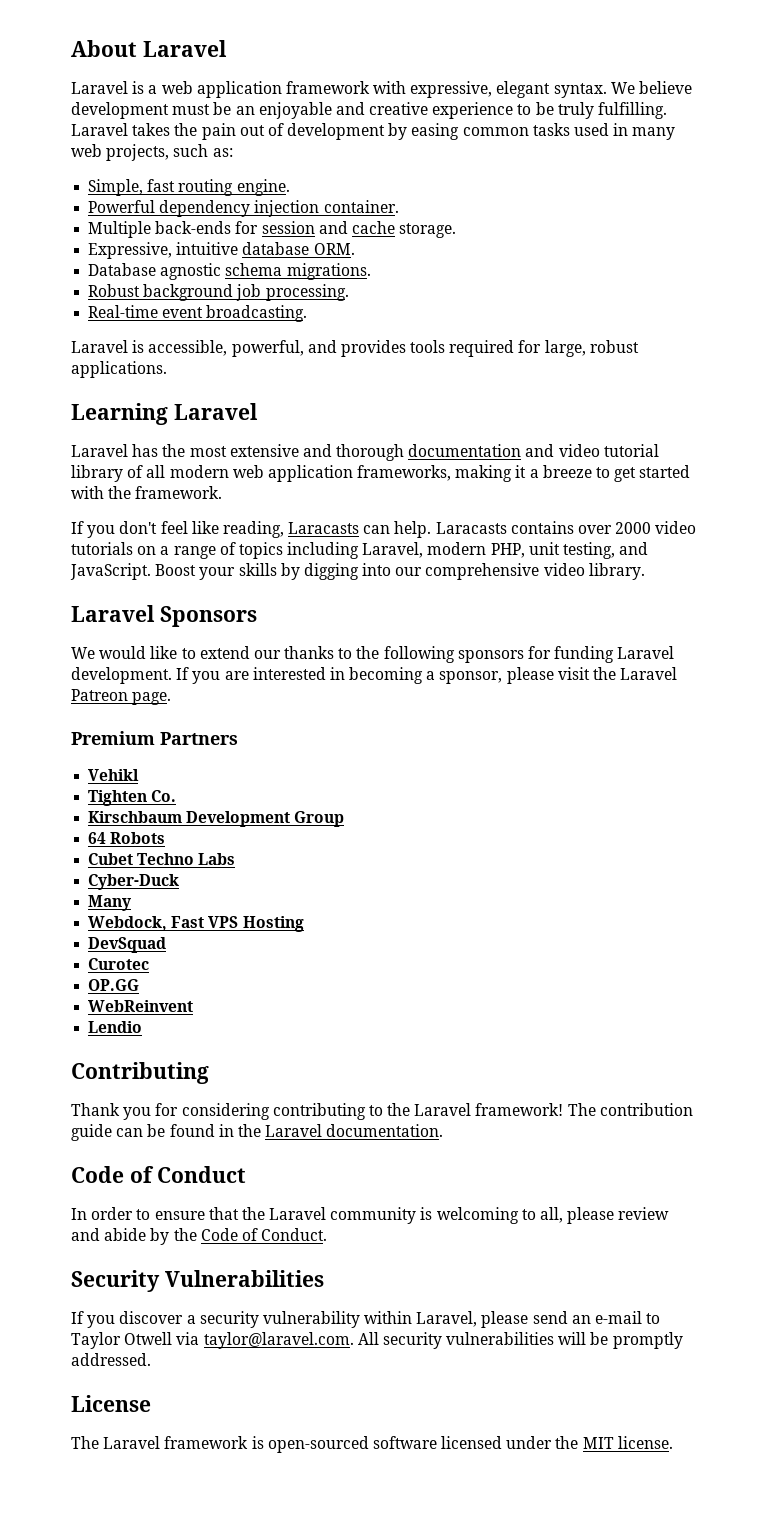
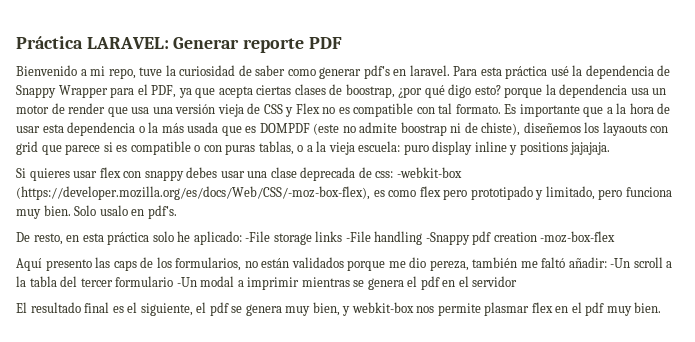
[71,40,227,57] [71,81,693,98] [71,102,668,119] [71,123,676,140] [71,144,233,161] [88,179,290,196] [88,200,399,217] [88,221,457,238] [88,242,355,259] [88,263,371,280] [88,284,349,301] [88,305,308,322] [71,340,639,357] [71,361,167,378] [71,403,258,425] [71,444,659,461] [71,465,691,482] [71,486,223,499] [71,521,697,538] [71,542,649,559] [70,563,645,580] [71,605,257,627] [71,646,675,663] [71,667,678,684] [71,689,172,705] [71,731,238,745] [88,769,140,781] [88,790,177,806] [88,811,345,827] [88,832,166,844] [88,853,236,865] [88,874,180,890] [88,895,132,911] [88,916,304,932] [88,937,167,953] [88,958,150,970] [88,979,140,991] [88,1000,194,1012] [88,1021,143,1033] [71,1062,209,1084] [71,1103,693,1120] [71,1124,444,1141] [71,1166,247,1183] [71,1207,670,1224] [71,1228,328,1245] [71,1270,324,1292] [71,1311,661,1328] [71,1332,683,1349] [71,1353,151,1366] [71,1395,151,1412] [71,1436,673,1453] About Laravel // Laravel is a web application framework with expressive, elegant syntax. We believe development must be an enjoyable and creative experience to be truly fulfilling. Laravel takes the pain out of development by easing common tasks used in many web projects, such as: // Simple, fast routing engine. // Powerful dependency injection container. // Multiple back-ends for session and cache storage. // Expressive, intuitive database ORM. // Database agnostic schema migrations. // Robust background job processing. // Real-time event broadcasting. // Laravel is accessible, powerful, and provides tools required for large, robust applications. // Learning Laravel // Laravel has the most extensive and thorough documentation and video tutorial library of all modern web application frameworks, making it a breeze to get started with the framework. // If you don't feel like reading, Laracasts can help. Laracasts contains over 2000 video tutorials on a range of topics including Laravel, modern PHP, unit testing, and JavaScript. Boost your skills by digging into our comprehensive video library. // Laravel Sponsors // We would like to extend our thanks to the following sponsors for funding Laravel development. If you are interested in becoming a sponsor, please visit the Laravel Patreon page. // Premium Partners // Vehikl // Tighten Co. // Kirschbaum Development Group // 64 Robots // Cubet Techno Labs // Cyber-Duck // Many // Webdock, Fast VPS Hosting // DevSquad // Curotec // OP.GG // WebReinvent // Lendio // Contributing // Thank you for considering contributing to the Laravel framework! The contribution guide can be found in the Laravel documentation. // Code of Conduct // In order to ensure that the Laravel community is welcoming to all, please review and abide by the Code of Conduct. // Security Vulnerabilities // If you discover a security vulnerability within Laravel, please send an e-mail to Taylor Otwell via taylor@laravel.com. All security vulnerabilities will be promptly addressed. // License // The Laravel framework is open-sourced software licensed under the MIT license. -> [16,36,342,53] [16,65,671,79] [16,84,667,98] [16,103,671,117] [16,122,669,136] [16,141,611,155] [16,167,462,181] [16,186,672,200] [16,205,177,219] [16,231,616,245] [16,257,673,271] [16,276,518,290] [16,302,662,316] Práctica LARAVEL: Generar reporte PDF // Bienvenido a mi repo, tuve la curiosidad de saber como generar pdf's en laravel. Para esta práctica usé la dependencia de Snappy Wrapper para el PDF, ya que acepta ciertas clases de boostrap, ¿por qué digo esto? porque la dependencia usa un motor de render que usa una versión vieja de CSS y Flex no es compatible con tal formato. Es importante que a la hora de usar esta dependencia o la más usada que es DOMPDF (este no admite boostrap ni de chiste), diseñemos los layaouts con grid que parece si es compatible o con puras tablas, o a la vieja escuela: puro display inline y positions jajajaja. // Si quieres usar flex con snappy debes usar una clase deprecada de css: -webkit-box (https://developer.mozilla.org/es/docs/Web/CSS/-moz-box-flex), es como flex pero prototipado y limitado, pero funciona muy bien. Solo usalo en pdf's. // De resto, en esta práctica solo he aplicado: -File storage links -File handling -Snappy pdf creation -moz-box-flex // Aquí presento las caps de los formularios, no están validados porque me dio pereza, también me faltó añadir: -Un scroll a la tabla del tercer formulario -Un modal a imprimir mientras se genera el pdf en el servidor // El resultado final es el siguiente, el pdf se genera muy bien, y webkit-box nos permite plasmar flex en el pdf muy bien.

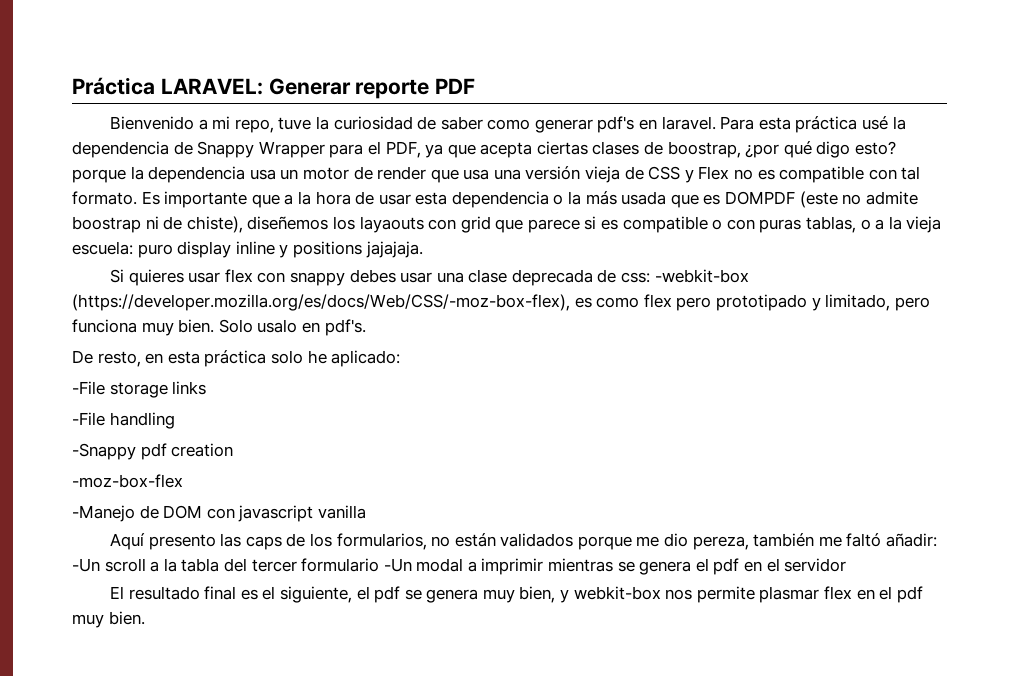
(242, 238) none -> (401, 358) //
(343, 236) none -> (207, 388) //
(423, 238) none -> (175, 420) //
(537, 237) none -> (234, 450) //
(616, 237) none -> [72,505,366,522] // -Manejo de DOM con javascript vanilla

